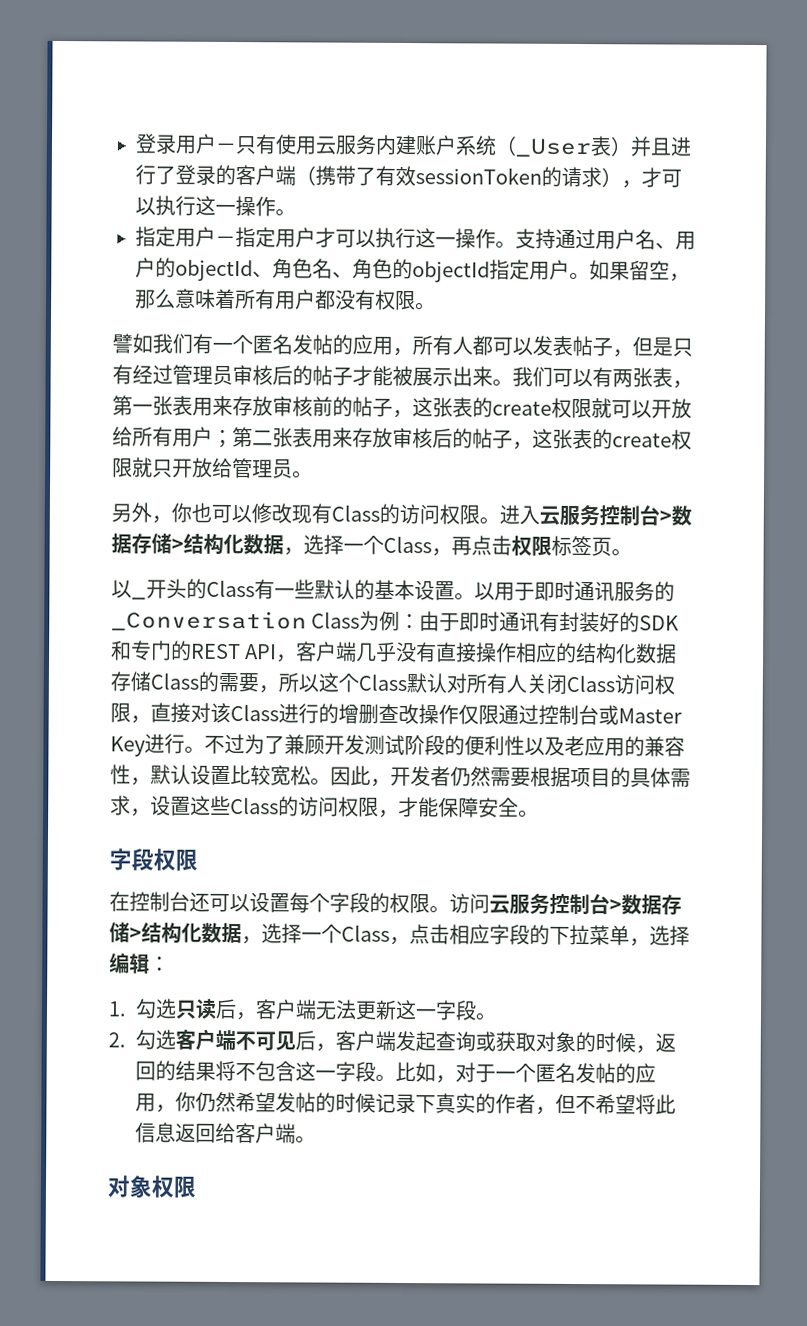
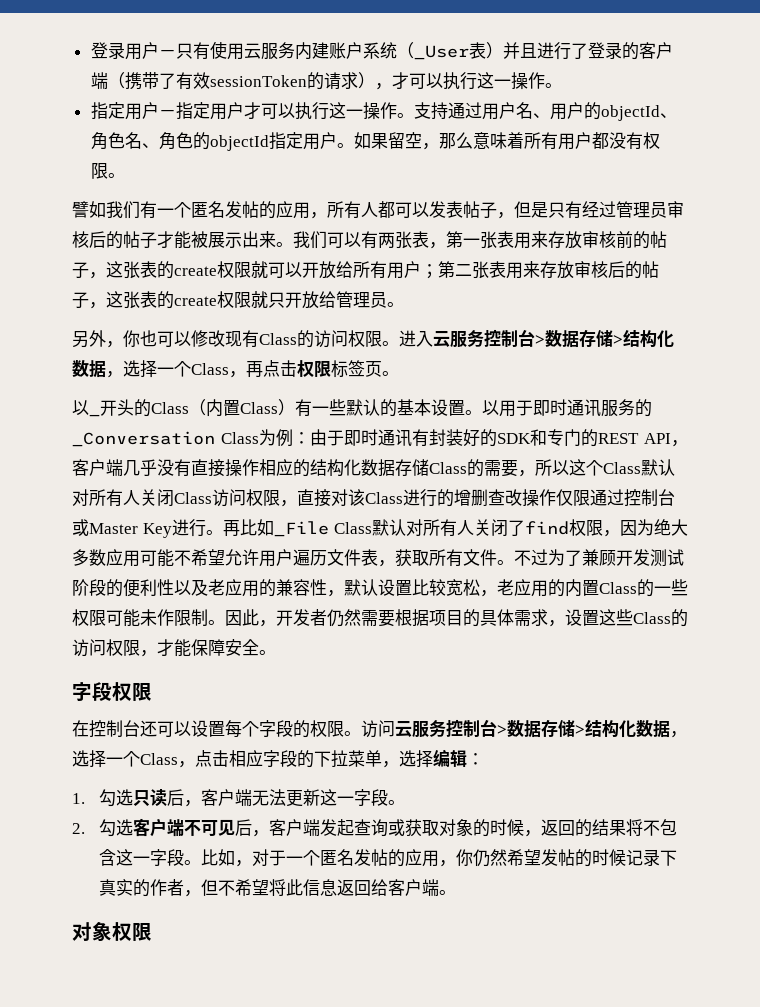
(255, 588) none -> [189,399,295,417] （内置Class）
(205, 749) none -> [222,519,688,537] [72,549,514,567] 再比如_File Class默认对所有人关闭了find权限，因为绝大多数应用可能不希望允许用户遍历文件表，获取所有文件。
(311, 775) none -> [480,579,688,597] [72,609,208,627] ，老应用的内置Class的一些权限可能未作限制

